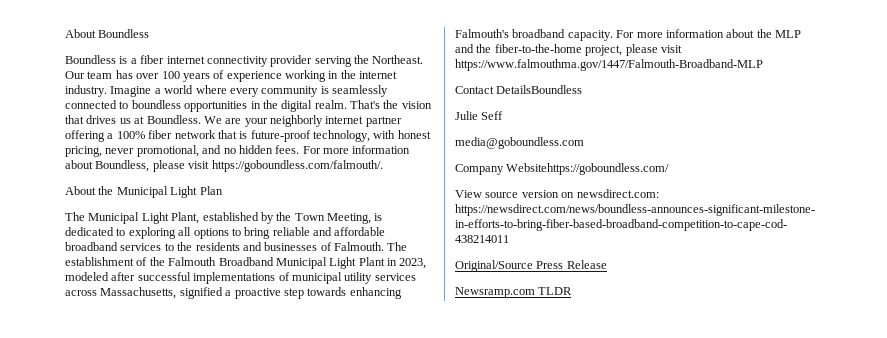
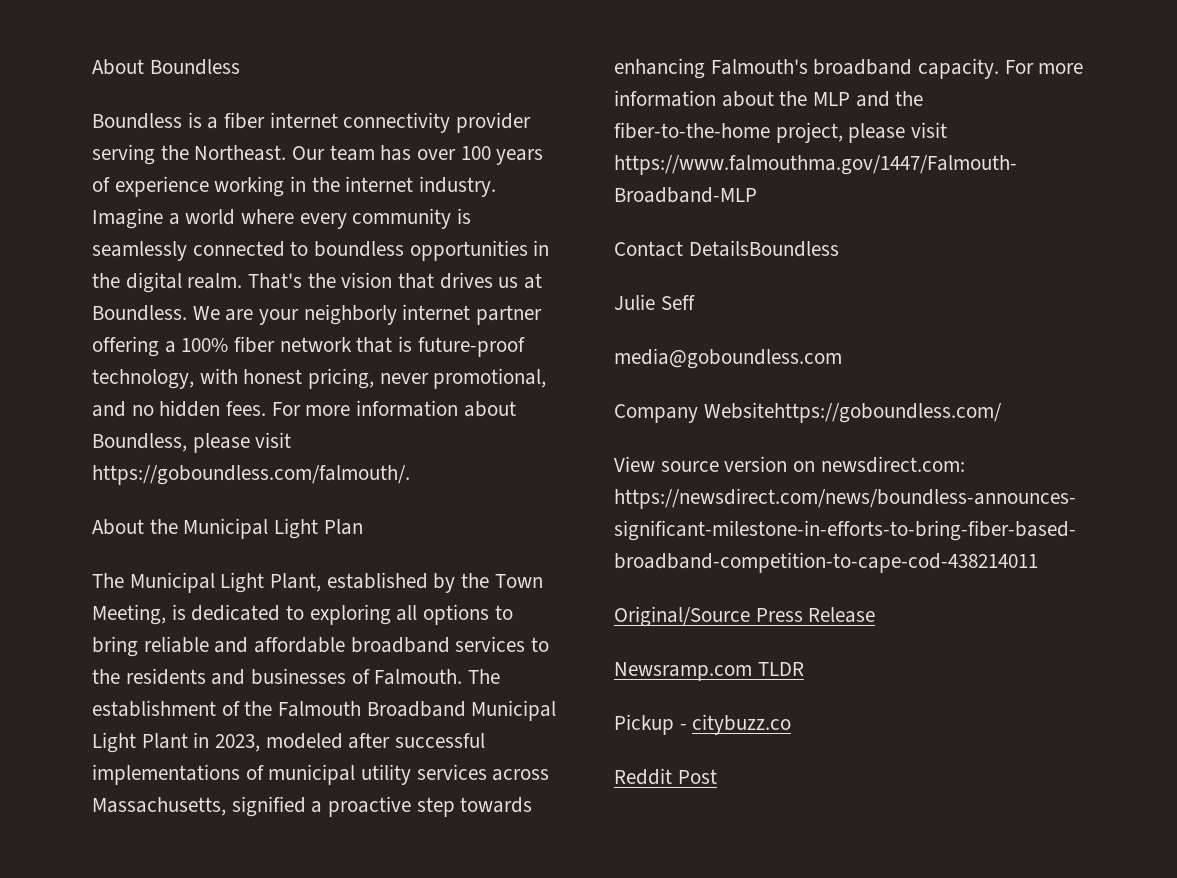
(573, 291) none -> [614,714,792,735] [614,768,717,785] // Pickup - citybuzz.co // Reddit Post

